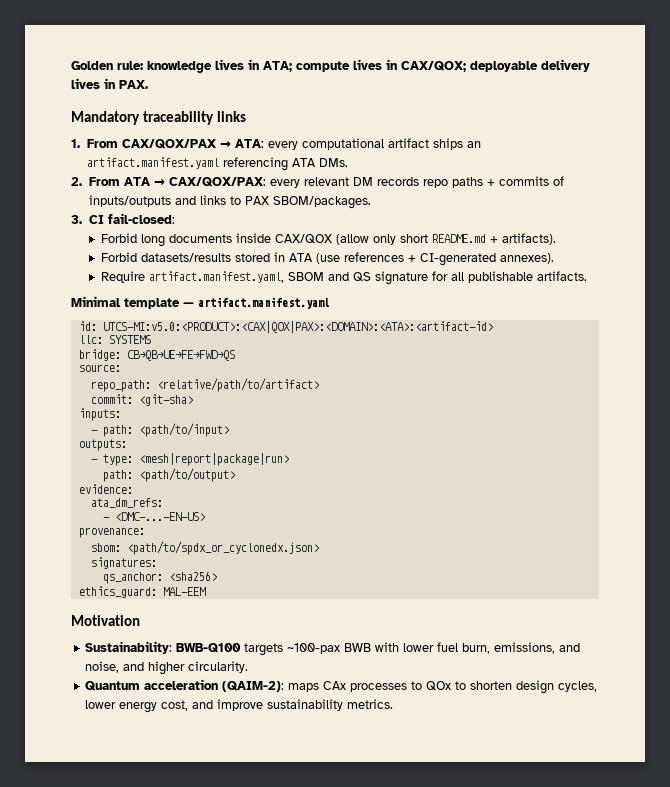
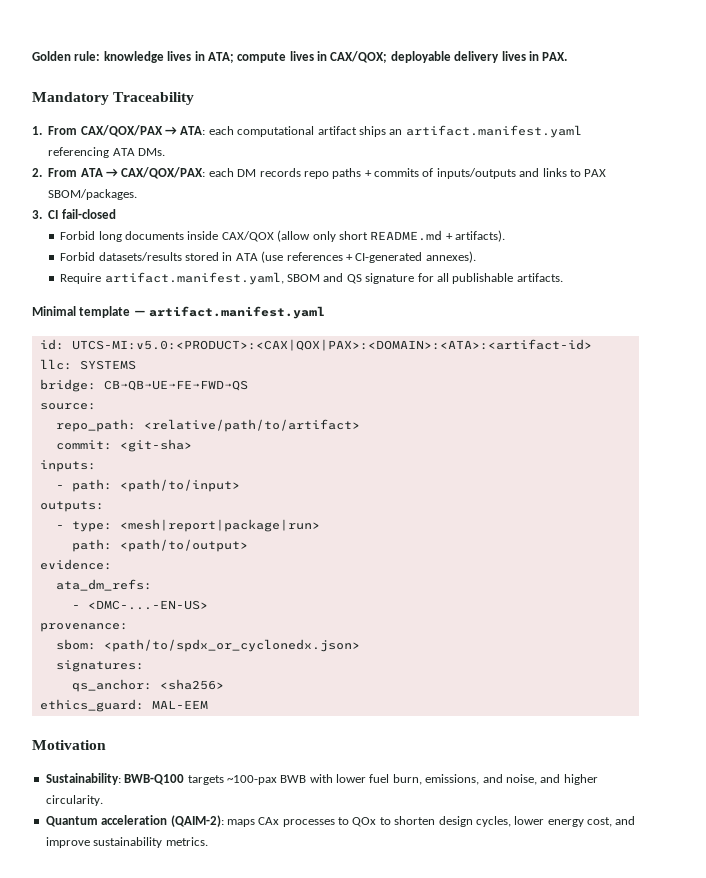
[143,111,247,125] traceability links -> [113,92,195,105] Traceability
[267,141,298,150] every -> [208,126,234,135] each
[269,177,349,188] every relevant -> [208,168,234,177] each
[107,213,175,224] fail‑closed: -> [61,209,116,219] fail-closed

